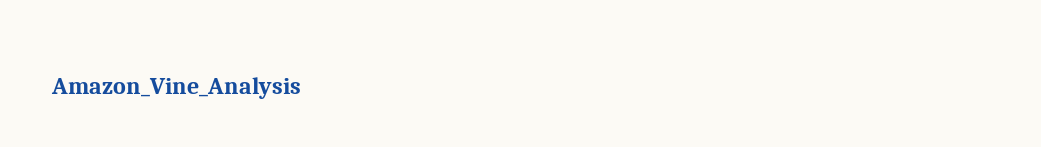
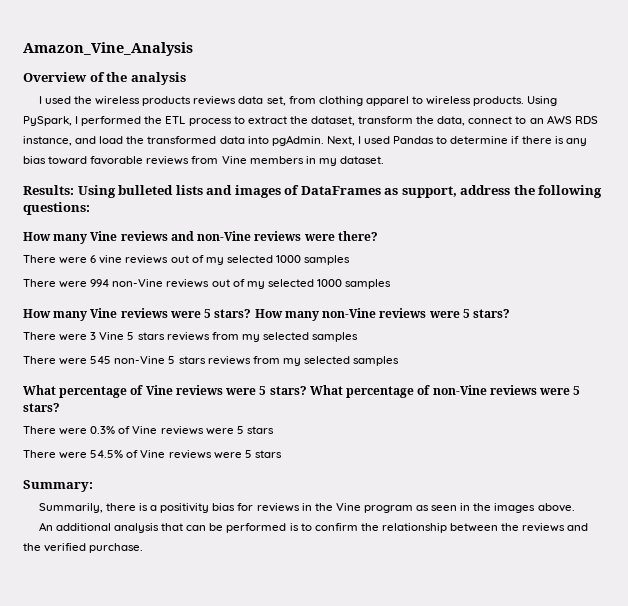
(301, 88) none -> [23,72,186,85] [38,96,558,106] [23,115,598,126] [23,135,587,146] [23,156,384,166] [23,185,603,198] [23,202,90,215] [23,231,378,244] [23,255,351,265] [23,279,392,289] [23,308,511,321] [23,332,359,342] [23,356,400,366] [23,385,581,398] [23,403,60,412] [23,426,274,435] [23,450,282,459] [23,480,93,492] [38,503,575,513] [38,522,589,533] [23,543,144,553] // Overview of the analysis // I used the wireless products reviews data set, from clothing apparel to wireless products. Using PySpark, I performed the ETL process to extract the dataset, transform the data, connect to an AWS RDS instance, and load the transformed data into pgAdmin. Next, I used Pandas to determine if there is any bias toward favorable reviews from Vine members in my dataset. // Results: Using bulleted lists and images of DataFrames as support, address the following questions: // How many Vine reviews and non-Vine reviews were there? // There were 6 vine reviews out of my selected 1000 samples // There were 994 non-Vine reviews out of my selected 1000 samples // How many Vine reviews were 5 stars? How many non-Vine reviews were 5 stars? // There were 3 Vine 5 stars reviews from my selected samples // There were 545 non-Vine 5 stars reviews from my selected samples // What percentage of Vine reviews were 5 stars? What percentage of non-Vine reviews were 5 stars? // There were 0.3% of Vine reviews were 5 stars // There were 54.5% of Vine reviews were 5 stars // Summary: // Summarily, there is a positivity bias for reviews in the Vine program as seen in the images above. // An additional analysis that can be performed is to confirm the relationship between the reviews and the verified purchase.

